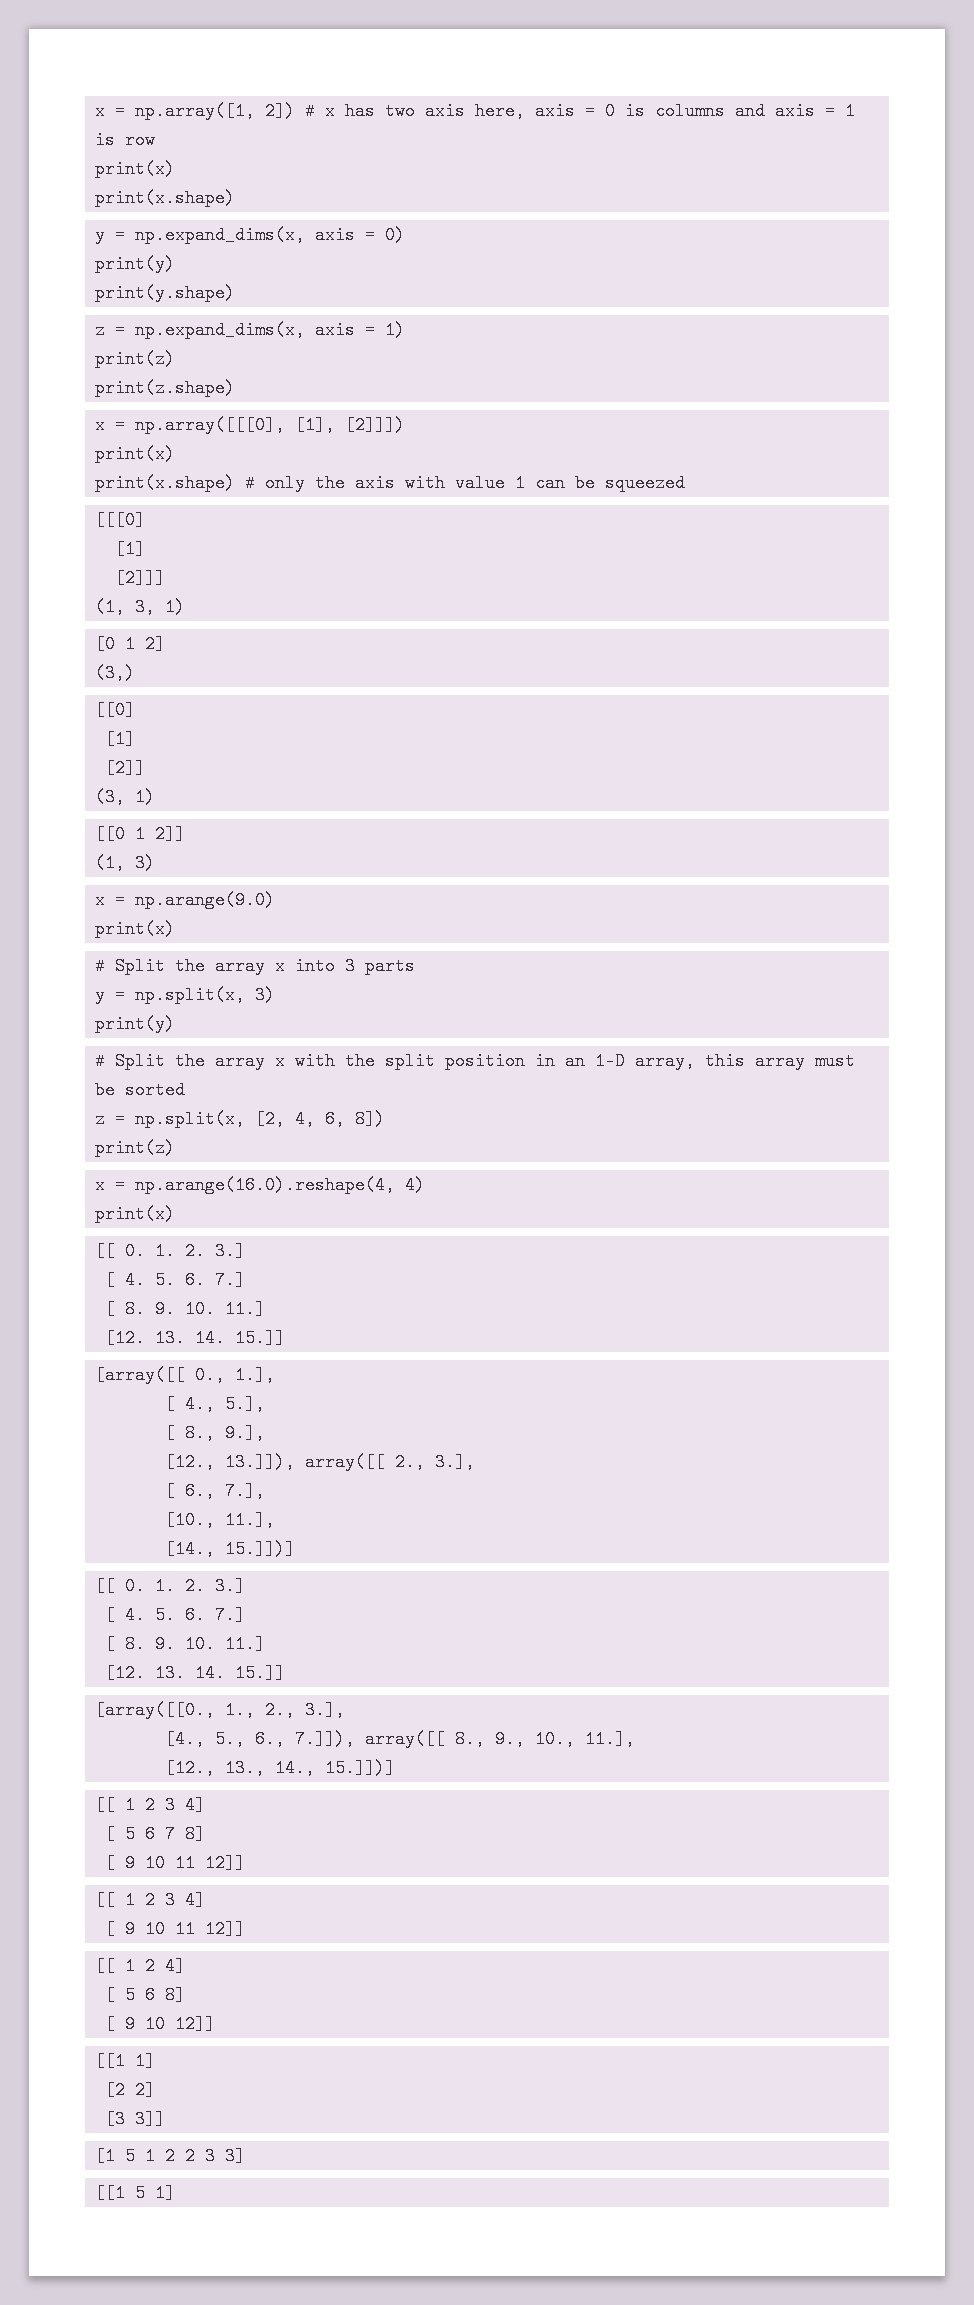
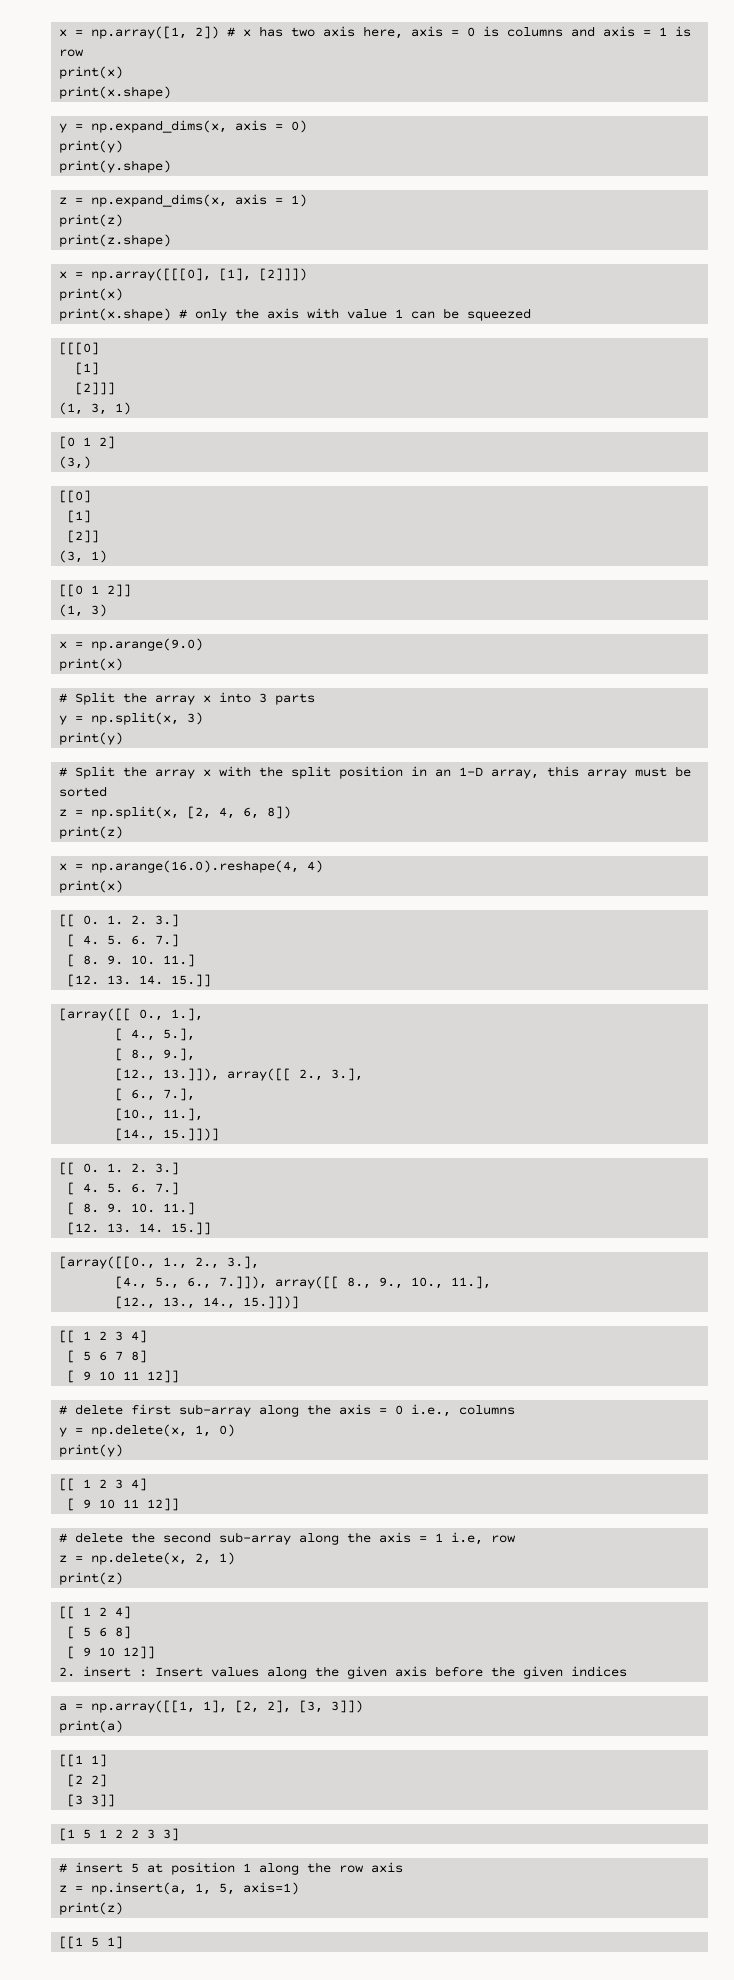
(245, 1863) none -> [58,1404,515,1417] [58,1424,235,1437] [58,1444,123,1457] // # delete first sub-array along the axis = 0 i.e., columns // y = np.delete(x, 1, 0) // print(y)
(245, 1929) none -> [58,1532,516,1545] [58,1552,235,1565] [58,1572,123,1585] // # delete the second sub-array along the axis = 1 i.e, row // z = np.delete(x, 2, 1) // print(z)
(215, 2024) none -> [58,1666,627,1679] [58,1700,363,1713] [58,1720,123,1733] // 2. insert : Insert values along the given axis before the given indices // a = np.array([[1, 1], [2, 2], [3, 3]]) // print(a)
(245, 2156) none -> [58,1862,403,1875] [58,1882,299,1895] [58,1902,123,1915] // # insert 5 at position 1 along the row axis // z = np.insert(a, 1, 5, axis=1) // print(z)

